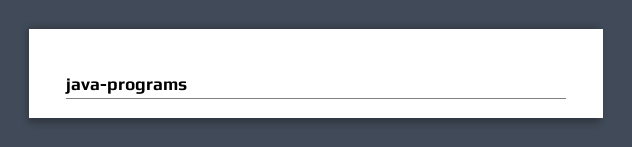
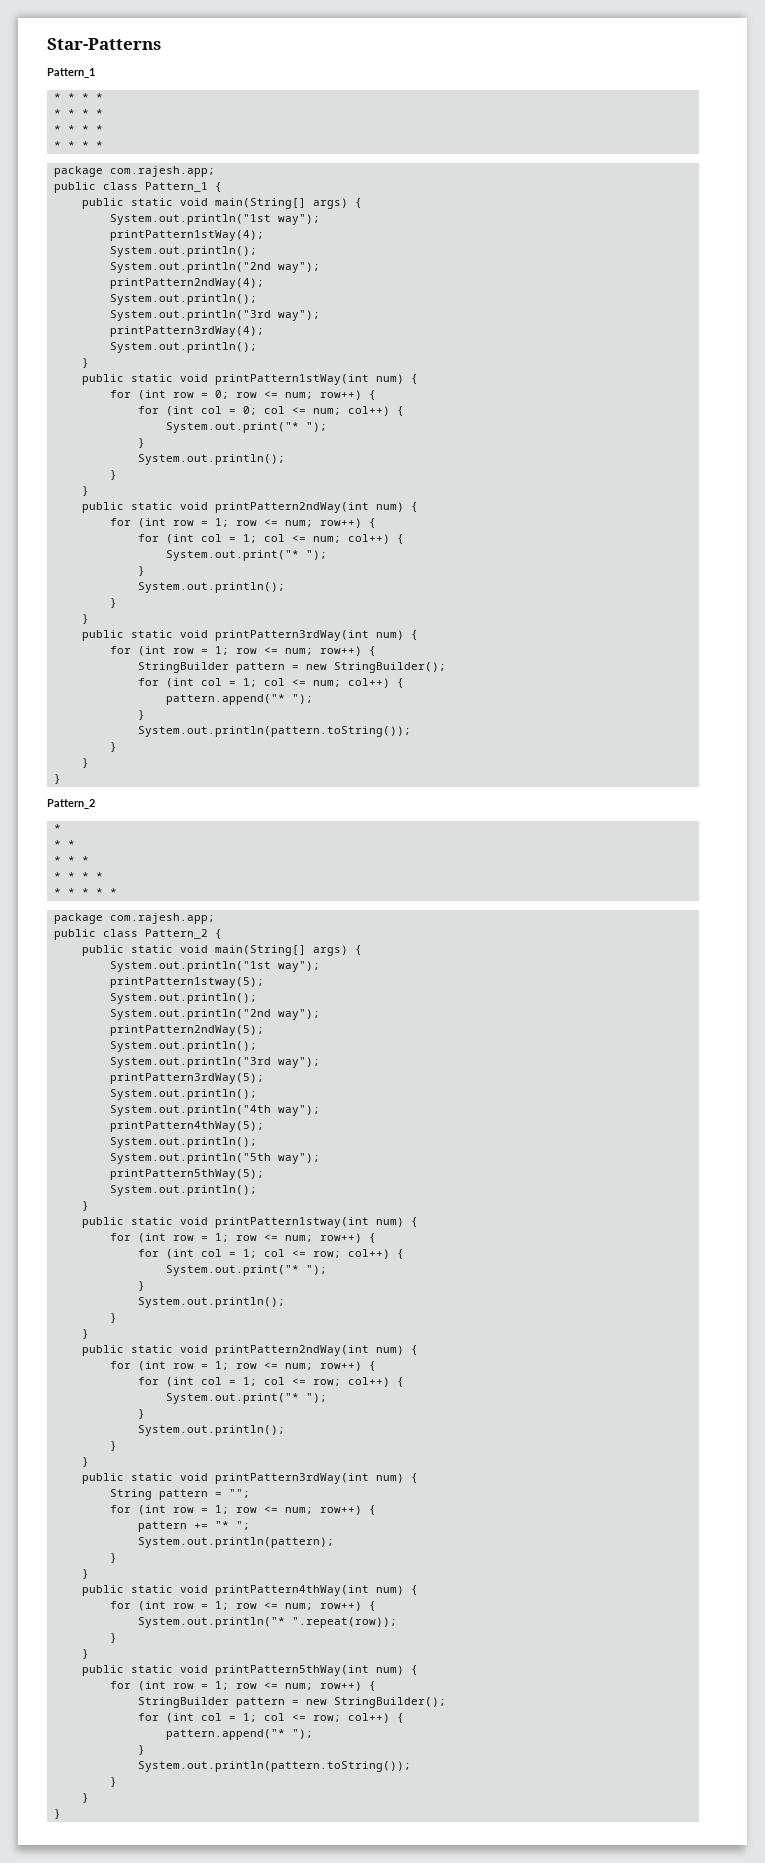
[65,78,187,94] java-programs -> [47,38,161,50] [47,68,95,78] [53,93,103,101] [53,109,103,117] [53,125,103,133] [53,141,103,149] [53,166,215,177] [53,182,222,193] [81,198,362,209] [109,214,320,225] [109,230,264,241] [109,246,257,257] [109,262,320,273] [109,278,264,289] [109,294,257,305] [109,310,320,321] [109,326,264,337] [109,342,257,353] [81,358,89,368] [81,374,418,385] [109,390,376,400] [137,406,404,416] [165,422,327,433] [137,438,145,448] [137,454,285,465] [109,470,117,480] [81,486,89,496] [81,502,418,513] [109,518,376,528] [137,534,404,544] [165,550,327,561] [137,566,145,576] [137,582,285,593] [109,598,117,608] [81,614,89,624] [81,630,418,641] [109,646,376,656] [137,662,446,673] [137,678,404,688] [165,694,313,705] [137,710,145,720] [137,726,411,737] [109,742,117,752] [81,758,89,768] [53,774,61,784] [47,799,95,809] [53,824,61,832] [53,840,75,848] [53,856,89,864] [53,872,103,880] [53,888,117,896] [53,913,215,924] [53,929,222,940] [81,945,362,956] [109,961,320,972] [109,977,264,988] [109,993,257,1004] [109,1009,320,1020] [109,1025,264,1036] [109,1041,257,1052] [109,1057,320,1068] [109,1073,264,1084] [109,1089,257,1100] [109,1105,320,1116] [109,1121,264,1132] [109,1137,257,1148] [109,1153,320,1164] [109,1169,264,1180] [109,1185,257,1196] [81,1201,89,1211] [81,1217,418,1228] [109,1233,376,1243] [137,1249,404,1259] [165,1265,327,1276] [137,1281,145,1291] [137,1297,285,1308] [109,1313,117,1323] [81,1329,89,1339] [81,1345,418,1356] [109,1361,376,1371] [137,1377,404,1387] [165,1393,327,1404] [137,1409,145,1419] [137,1425,285,1436] [109,1441,117,1451] [81,1457,89,1467] [81,1473,418,1484] [109,1489,250,1500] [109,1505,376,1515] [137,1521,250,1532] [137,1537,334,1548] [109,1553,117,1563] [81,1569,89,1579] [81,1585,418,1596] [109,1601,376,1611] [137,1617,397,1628] [109,1633,117,1643] [81,1649,89,1659] [81,1665,418,1676] [109,1681,376,1691] [137,1697,446,1708] [137,1713,404,1723] [165,1729,313,1740] [137,1745,145,1755] [137,1761,411,1772] [109,1777,117,1787] [81,1793,89,1803] [53,1809,61,1819] Star-Patterns // Pattern_1 // * * * * // * * * * // * * * * // * * * * // package com.rajesh.app; // public class Pattern_1 { // public static void main(String[] args) { // System.out.println("1st way"); // printPattern1stWay(4); // System.out.println(); // System.out.println("2nd way"); // printPattern2ndWay(4); // System.out.println(); // System.out.println("3rd way"); // printPattern3rdWay(4); // System.out.println(); // } // public static void printPattern1stWay(int num) { // for (int row = 0; row <= num; row++) { // for (int col = 0; col <= num; col++) { // System.out.print("* "); // } // System.out.println(); // } // } // public static void printPattern2ndWay(int num) { // for (int row = 1; row <= num; row++) { // for (int col = 1; col <= num; col++) { // System.out.print("* "); // } // System.out.println(); // } // } // public static void printPattern3rdWay(int num) { // for (int row = 1; row <= num; row++) { // StringBuilder pattern = new StringBuilder(); // for (int col = 1; col <= num; col++) { // pattern.append("* "); // } // System.out.println(pattern.toString()); // } // } // } // Pattern_2 // * // * * // * * * // * * * * // * * * * * // package com.rajesh.app; // public class Pattern_2 { // public static void main(String[] args) { // System.out.println("1st way"); // printPattern1stway(5); // System.out.println(); // System.out.println("2nd way"); // printPattern2ndWay(5); // System.out.println(); // System.out.println("3rd way"); // printPattern3rdWay(5); // System.out.println(); // System.out.println("4th way"); // printPattern4thWay(5); // System.out.println(); // System.out.println("5th way"); // printPattern5thWay(5); // System.out.println(); // } // public static void printPattern1stway(int num) { // for (int row = 1; row <= num; row++) { // for (int col = 1; col <= row; col++) { // System.out.print("* "); // } // System.out.println(); // } // } // public static void printPattern2ndWay(int num) { // for (int row = 1; row <= num; row++) { // for (int col = 1; col <= row; col++) { // System.out.print("* "); // } // System.out.println(); // } // } // public static void printPattern3rdWay(int num) { // String pattern = ""; // for (int row = 1; row <= num; row++) { // pattern += "* "; // System.out.println(pattern); // } // } // public static void printPattern4thWay(int num) { // for (int row = 1; row <= num; row++) { // System.out.println("* ".repeat(row)); // } // } // public static void printPattern5thWay(int num) { // for (int row = 1; row <= num; row++) { // StringBuilder pattern = new StringBuilder(); // for (int col = 1; col <= row; col++) { // pattern.append("* "); // } // System.out.println(pattern.toString()); // } // } // }

